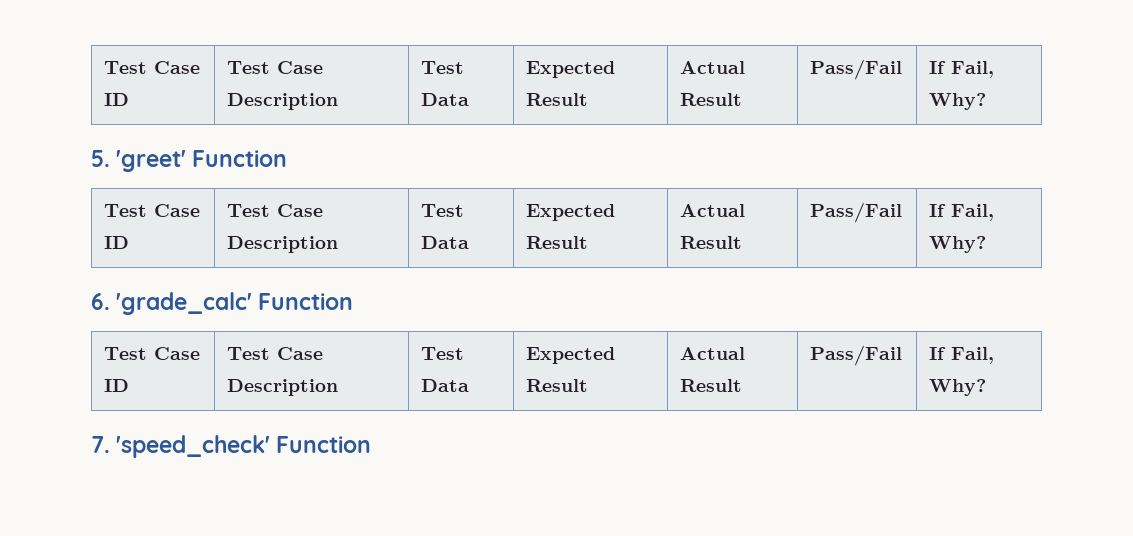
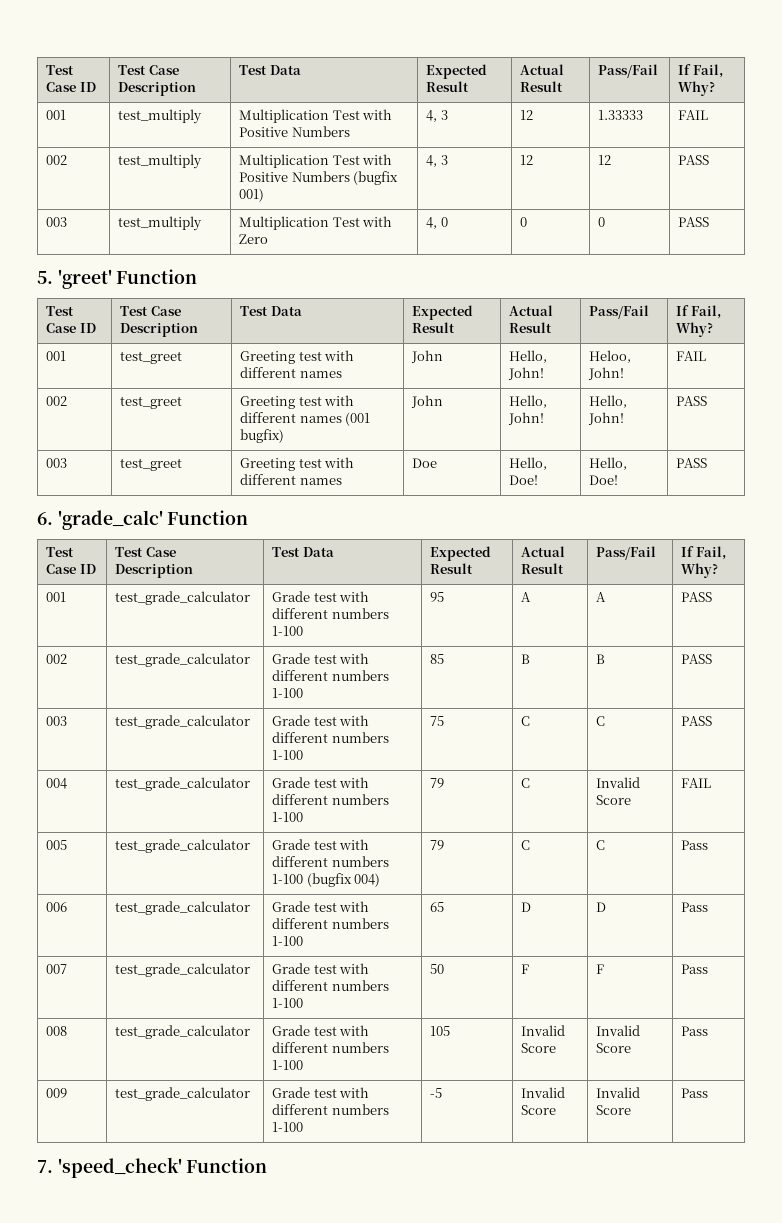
(987, 101) none -> [46,110,67,120] [118,109,203,124] [239,109,393,123] [239,126,350,137] [426,110,448,122] [520,110,534,120] [598,110,644,120] [678,110,709,120] [46,155,68,165] [118,154,203,169] [239,154,393,168] [239,171,399,185] [239,188,265,202] [426,155,448,167] [520,155,534,165] [598,155,612,165] [678,155,710,165] [46,217,68,227] [118,216,203,231] [239,216,393,230] [239,234,269,244] [426,217,448,229] [520,217,528,227] [598,217,606,227] [678,217,710,227] // 001 | test_multiply | Multiplication Test with Positive Numbers | 4, 3 | 12 | 1.33333 | FAIL // 002 | test_multiply | Multiplication Test with Positive Numbers (bugfix 001) | 4, 3 | 12 | 12 | PASS // 003 | test_multiply | Multiplication Test with Zero | 4, 0 | 0 | 0 | PASS
(987, 244) none -> [46,351,67,361] [120,351,183,364] [240,350,355,364] [240,367,342,378] [411,350,444,363] [509,350,548,363] [508,367,545,380] [589,350,632,363] [588,367,625,380] [676,351,707,361] [46,396,68,406] [120,396,183,409] [240,395,355,409] [240,412,371,426] [240,429,285,443] [411,395,444,408] [509,395,548,408] [508,412,545,425] [589,395,628,408] [588,412,625,425] [676,396,708,406] [46,458,68,468] [120,458,183,471] [240,457,355,471] [240,474,342,485] [412,458,438,468] [509,457,548,470] [509,475,539,485] [589,457,628,470] [589,475,619,485] [676,458,708,468] // 001 | test_greet | Greeting test with different names | John | Hello, John! | Heloo, John! | FAIL // 002 | test_greet | Greeting test with different names (001 bugfix) | John | Hello, John! | Hello, John! | PASS // 003 | test_greet | Greeting test with different names | Doe | Hello, Doe! | Hello, Doe! | PASS
(987, 387) none -> [46,592,67,602] [115,591,251,605] [272,591,370,602] [272,608,389,619] [272,626,304,636] [430,592,445,602] [521,592,532,602] [596,592,607,602] [681,592,713,602] [46,654,68,664] [115,653,251,667] [272,653,370,664] [272,670,389,681] [272,688,304,698] [430,654,445,664] [521,654,531,664] [596,654,606,664] [681,654,713,664] [46,716,68,726] [115,715,251,729] [272,715,370,726] [272,732,389,743] [272,750,304,760] [430,716,445,726] [521,716,531,726] [596,716,606,726] [681,716,713,726] [46,778,68,789] [115,777,251,791] [272,777,370,788] [272,794,389,805] [272,812,304,822] [430,778,445,788] [521,778,531,788] [596,777,641,788] [596,795,632,805] [681,778,712,788] [46,840,68,850] [115,839,251,853] [272,839,370,850] [272,856,389,867] [272,873,381,887] [430,840,445,850] [521,840,531,850] [596,840,606,850] [681,840,709,850] [46,902,68,912] [115,901,251,915] [272,901,370,912] [272,918,389,929] [272,936,304,946] [430,902,445,912] [521,902,532,912] [596,902,607,912] [681,902,709,912] [46,964,68,974] [115,963,251,977] [272,963,370,974] [272,980,389,991] [272,998,304,1008] [430,964,445,974] [521,964,530,974] [596,964,605,974] [681,964,709,974] [46,1026,68,1036] [115,1025,251,1039] [272,1025,370,1036] [272,1042,389,1053] [272,1060,304,1070] [430,1026,451,1036] [521,1025,566,1036] [521,1043,557,1053] [596,1025,641,1036] [596,1043,632,1053] [681,1026,709,1036] [46,1088,68,1098] [115,1087,251,1101] [272,1087,370,1098] [272,1104,389,1115] [272,1122,304,1132] [430,1088,443,1098] [521,1087,566,1098] [521,1105,557,1115] [596,1087,641,1098] [596,1105,632,1115] [681,1088,709,1098] // 001 | test_grade_calculator | Grade test with different numbers 1-100 | 95 | A | A | PASS // 002 | test_grade_calculator | Grade test with different numbers 1-100 | 85 | B | B | PASS // 003 | test_grade_calculator | Grade test with different numbers 1-100 | 75 | C | C | PASS // 004 | test_grade_calculator | Grade test with different numbers 1-100 | 79 | C | Invalid Score | FAIL // 005 | test_grade_calculator | Grade test with different numbers 1-100 (bugfix 004) | 79 | C | C | Pass // 006 | test_grade_calculator | Grade test with different numbers 1-100 | 65 | D | D | Pass // 007 | test_grade_calculator | Grade test with different numbers 1-100 | 50 | F | F | Pass // 008 | test_grade_calculator | Grade test with different numbers 1-100 | 105 | Invalid Score | Invalid Score | Pass // 009 | test_grade_calculator | Grade test with different numbers 1-100 | -5 | Invalid Score | Invalid Score | Pass

